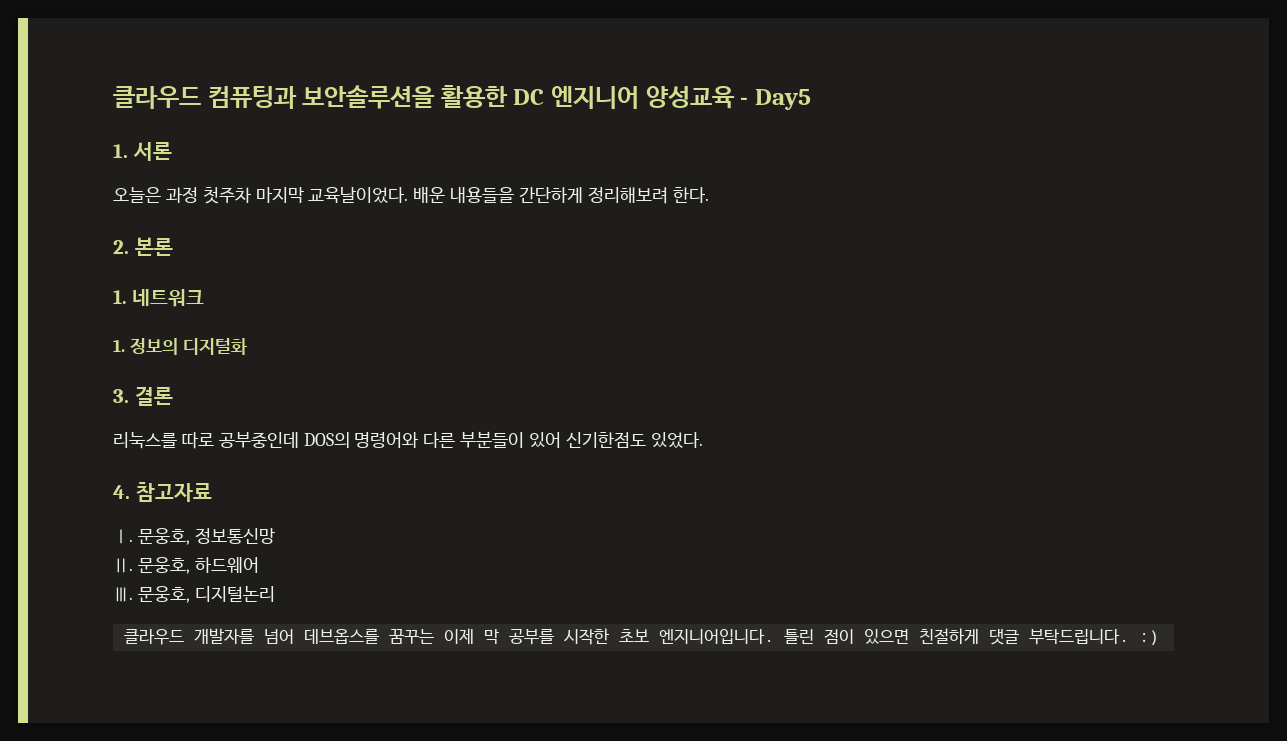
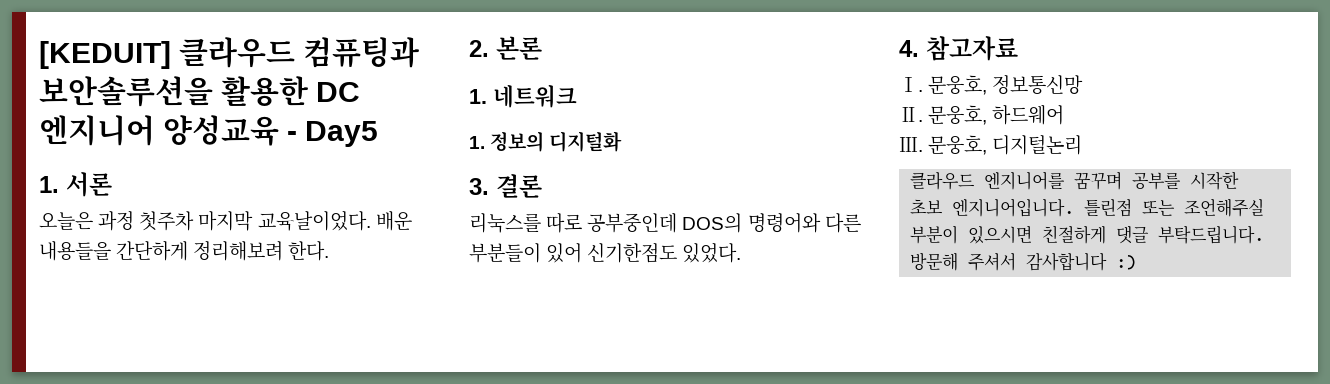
(113, 97) none -> [39,41,171,69] [KEDUIT]
[193,628,1129,645] 개발자를 넘어 데브옵스를 꿈꾸는 이제 막 공부를 시작한 초보 엔지니어입니다. 틀린 점이 있으면 친절하게 댓글 부탁드립니다. -> [984,171,1240,190] [910,198,1265,217] [910,225,1265,244] [910,252,1108,271] 엔지니어를 꿈꾸며 공부를 시작한 초보 엔지니어입니다. 틀린점 또는 조언해주실 부분이 있으시면 친절하게 댓글 부탁드립니다. 방문해 주셔서 감사합니다

